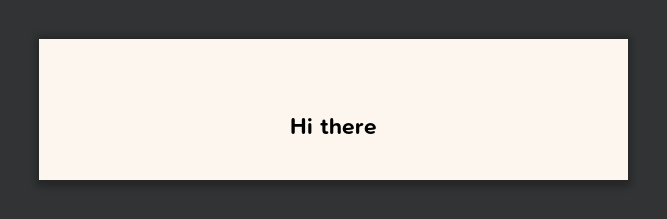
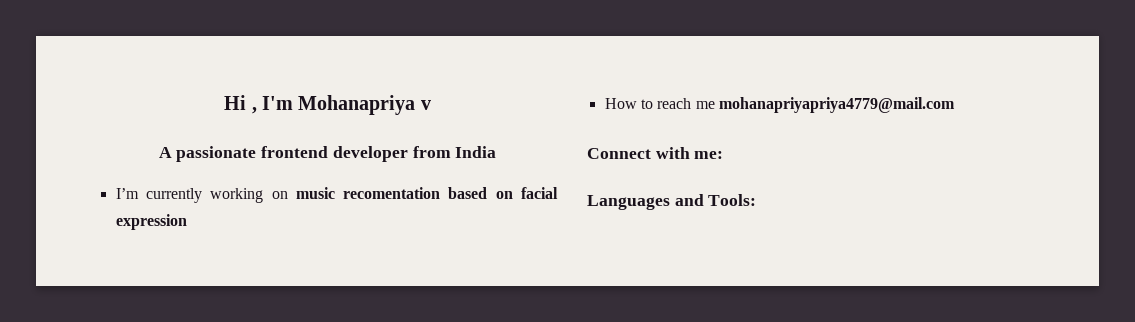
[319,118,377,135] there -> [251,95,431,115] [158,146,497,162] [115,187,558,203] [115,214,187,230] [604,97,955,113] [587,147,724,159] [587,194,757,210] , I'm Mohanapriya v // A passionate frontend developer from India // I’m currently working on music recomentation based on facial expression // How to reach me mohanapriyapriya4779@mail.com // Connect with me: // Languages and Tools:

